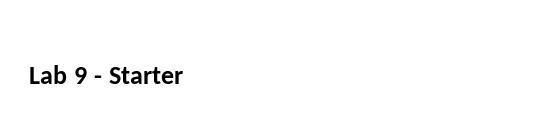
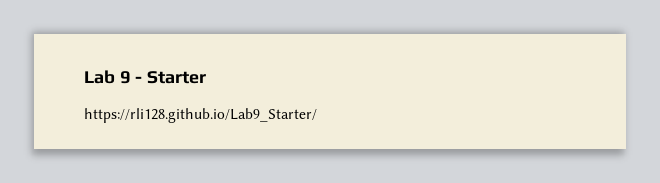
(183, 75) none -> [84,108,317,123] // https://rli128.github.io/Lab9_Starter/

